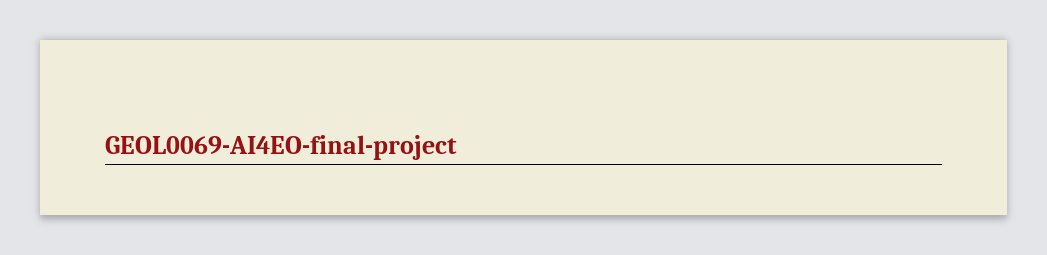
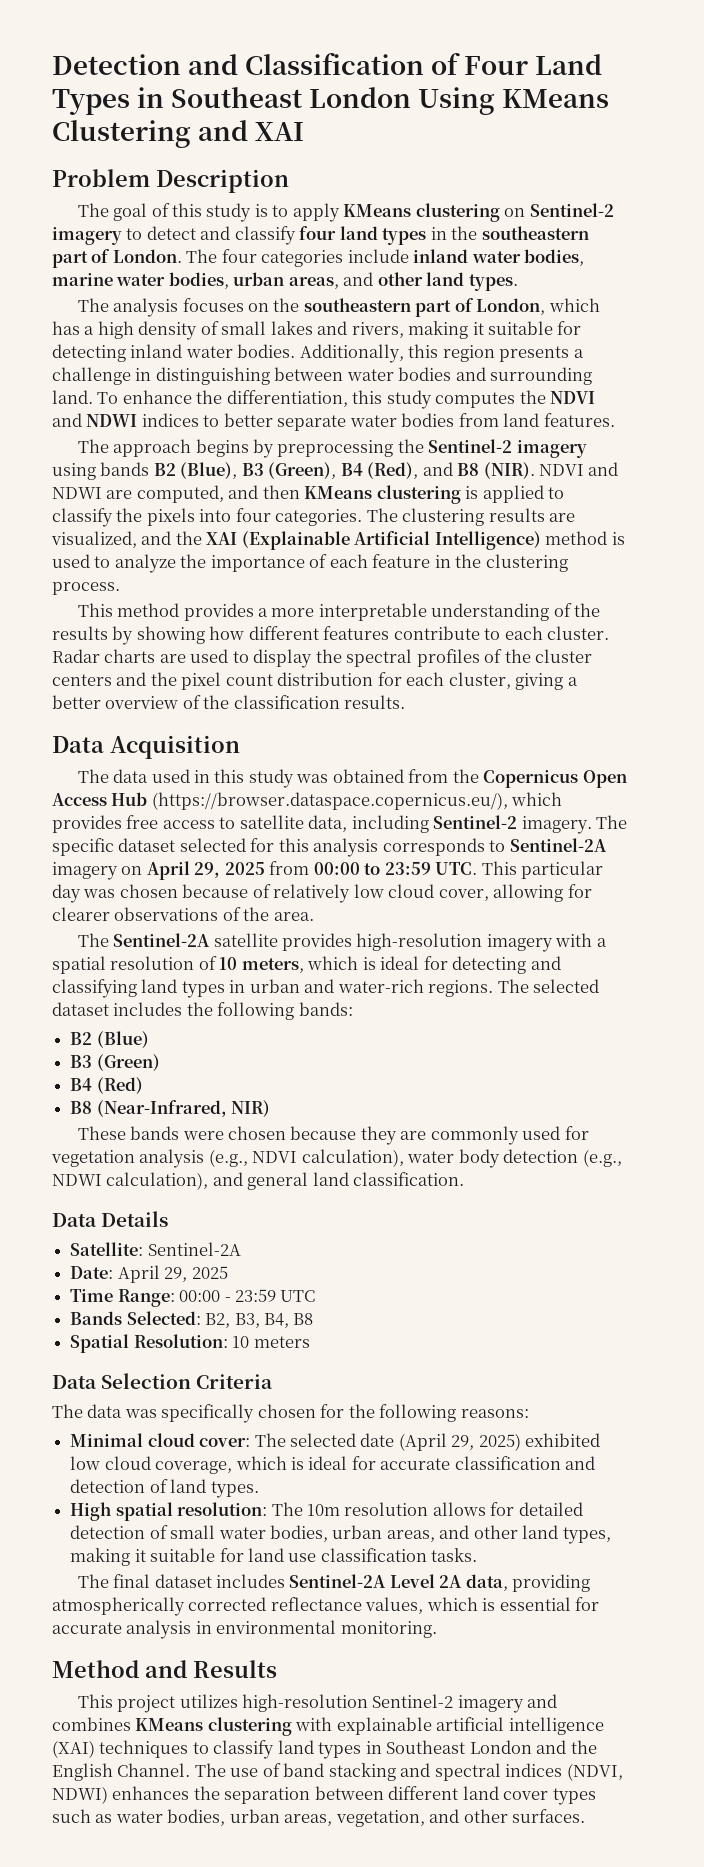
[105,135,457,160] GEOL0069-AI4EO-final-project -> [52,53,603,75] [52,87,610,115] [52,120,305,148] [52,169,289,193] [77,203,614,222] [52,226,589,245] [52,249,585,268] [52,272,518,291] [77,298,600,317] [52,321,582,340] [52,344,584,363] [52,367,593,385] [52,390,596,409] [52,413,615,431] [77,439,587,458] [52,462,619,480] [52,485,565,504] [52,508,576,527] [51,531,625,550] [52,554,568,573] [52,582,120,595] [77,603,601,621] [52,626,610,645] [52,649,593,668] [52,672,578,690] [52,695,406,709] [52,735,240,759] [77,769,627,788] [52,792,563,810] [52,815,628,834] [52,838,607,857] [52,861,604,880] [52,884,592,903] [52,907,314,921] [77,933,607,952] [52,956,561,974] [52,979,600,998] [52,1002,353,1020] [70,1031,149,1048] [70,1054,160,1071] [70,1077,143,1094] [70,1100,271,1117] [77,1126,589,1145] [51,1149,622,1168] [52,1172,465,1190] [52,1211,169,1227] [70,1242,241,1256] [70,1265,228,1283] [70,1289,316,1307] [70,1311,314,1328] [70,1334,310,1353] [52,1373,274,1389] [52,1404,529,1423] [70,1433,601,1451] [70,1456,596,1474] [70,1479,259,1498] [70,1502,583,1521] [70,1525,611,1544] [70,1548,478,1566] [77,1574,591,1592] [52,1597,600,1616] [52,1620,437,1639] [52,1660,277,1678] [77,1694,558,1713] [52,1717,604,1736] [52,1740,597,1759] [52,1763,623,1781] [52,1786,596,1805] [52,1809,586,1827] Detection and Classification of Four Land Types in Southeast London Using KMeans Clustering and XAI // Problem Description // The goal of this study is to apply KMeans clustering on Sentinel-2 imagery to detect and classify four land types in the southeastern part of London. The four categories include inland water bodies, marine water bodies, urban areas, and other land types. // The analysis focuses on the southeastern part of London, which has a high density of small lakes and rivers, making it suitable for detecting inland water bodies. Additionally, this region presents a challenge in distinguishing between water bodies and surrounding land. To enhance the differentiation, this study computes the NDVI and NDWI indices to better separate water bodies from land features. // The approach begins by preprocessing the Sentinel-2 imagery using bands B2 (Blue), B3 (Green), B4 (Red), and B8 (NIR). NDVI and NDWI are computed, and then KMeans clustering is applied to classify the pixels into four categories. The clustering results are visualized, and the XAI (Explainable Artificial Intelligence) method is used to analyze the importance of each feature in the clustering process. // This method provides a more interpretable understanding of the results by showing how different features contribute to each cluster. Radar charts are used to display the spectral profiles of the cluster centers and the pixel count distribution for each cluster, giving a better overview of the classification results. // Data Acquisition // The data used in this study was obtained from the Copernicus Open Access Hub (https://browser.dataspace.copernicus.eu/), which provides free access to satellite data, including Sentinel-2 imagery. The specific dataset selected for this analysis corresponds to Sentinel-2A imagery on April 29, 2025 from 00:00 to 23:59 UTC. This particular day was chosen because of relatively low cloud cover, allowing for clearer observations of the area. // The Sentinel-2A satellite provides high-resolution imagery with a spatial resolution of 10 meters, which is ideal for detecting and classifying land types in urban and water-rich regions. The selected dataset includes the following bands: // B2 (Blue) // B3 (Green) // B4 (Red) // B8 (Near-Infrared, NIR) // These bands were chosen because they are commonly used for vegetation analysis (e.g., NDVI calculation), water body detection (e.g., NDWI calculation), and general land classification. // Data Details // Satellite: Sentinel-2A // Date: April 29, 2025 // Time Range: 00:00 - 23:59 UTC // Bands Selected: B2, B3, B4, B8 // Spatial Resolution: 10 meters // Data Selection Criteria // The data was specifically chosen for the following reasons: // Minimal cloud cover: The selected date (April 29, 2025) exhibited low cloud coverage, which is ideal for accurate classification and detection of land types. // High spatial resolution: The 10m resolution allows for detailed detection of small water bodies, urban areas, and other land types, making it suitable for land use classification tasks. // The final dataset includes Sentinel-2A Level 2A data, providing atmospherically corrected reflectance values, which is essential for accurate analysis in environmental monitoring. // Method and Results // This project utilizes high-resolution Sentinel-2 imagery and combines KMeans clustering with explainable artificial intelligence (XAI) techniques to classify land types in Southeast London and the English Channel. The use of band stacking and spectral indices (NDVI, NDWI) enhances the separation between different land cover types such as water bodies, urban areas, vegetation, and other surfaces.

